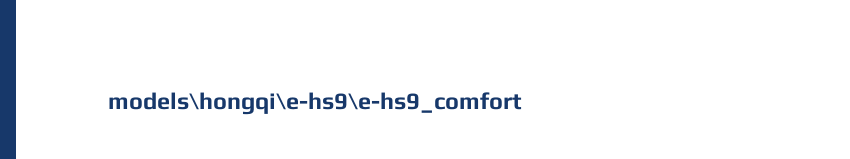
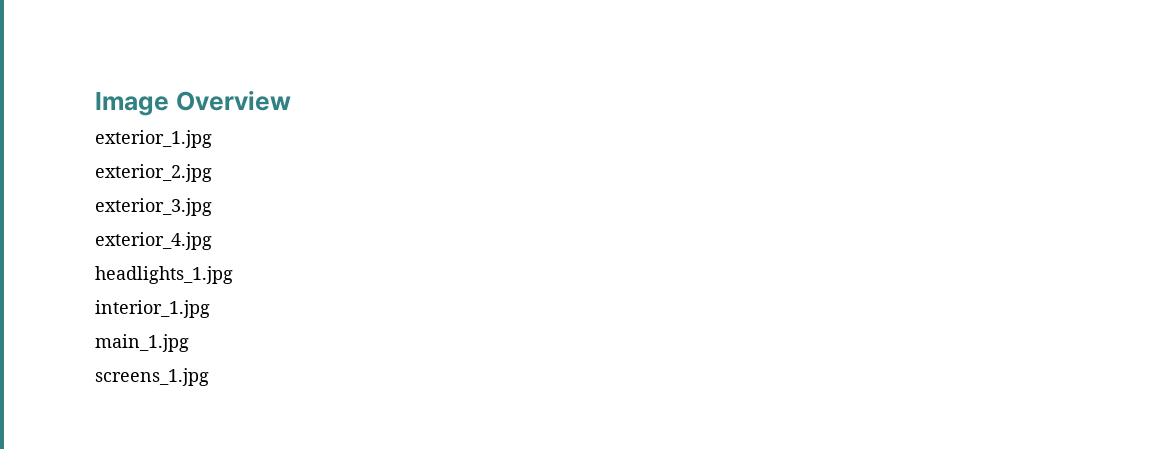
[108,92,522,115] models\hongqi\e-hs9\e-hs9_comfort -> [95,90,291,116] [95,130,212,148] [95,164,212,182] [95,198,212,216] [95,232,212,250] [95,266,233,284] [95,300,210,318] [95,334,189,352] [95,368,209,386] Image Overview // exterior_1.jpg // exterior_2.jpg // exterior_3.jpg // exterior_4.jpg // headlights_1.jpg // interior_1.jpg // main_1.jpg // screens_1.jpg

